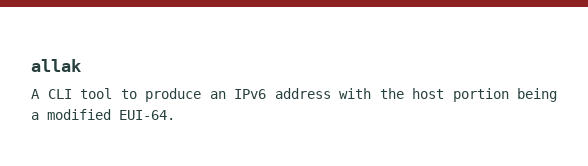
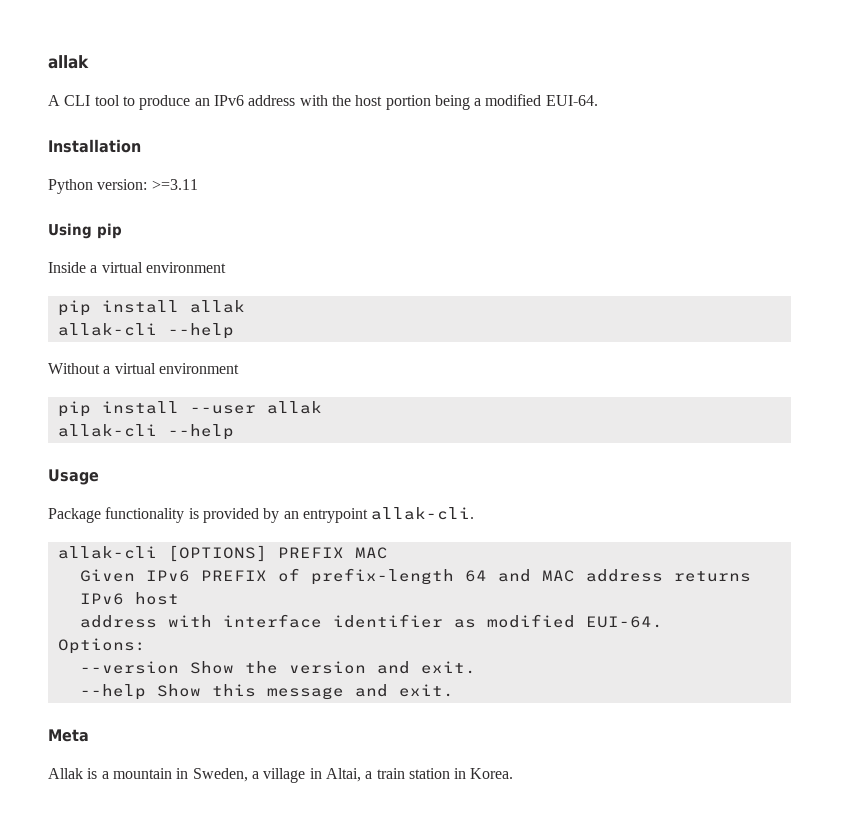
(175, 115) none -> [48,139,141,153] [48,179,198,194] [48,223,122,239] [48,262,226,273] [57,300,245,316] [57,323,234,339] [48,363,239,374] [57,401,322,417] [57,424,234,440] [48,469,99,485] [48,507,475,523] [57,545,388,562] [79,568,751,585] [79,592,179,605] [79,614,663,628] [57,638,146,654] [79,661,476,674] [79,684,454,700] [48,729,89,742] [48,768,514,783] // Installation // Python version: >=3.11 // Using pip // Inside a virtual environment // pip install allak // allak-cli --help // Without a virtual environment // pip install --user allak // allak-cli --help // Usage // Package functionality is provided by an entrypoint allak-cli. // allak-cli [OPTIONS] PREFIX MAC // Given IPv6 PREFIX of prefix-length 64 and MAC address returns IPv6 host // address with interface identifier as modified EUI-64. // Options: // --version Show the version and exit. // --help Show this message and exit. // Meta // Allak is a mountain in Sweden, a village in Altai, a train station in Korea.

